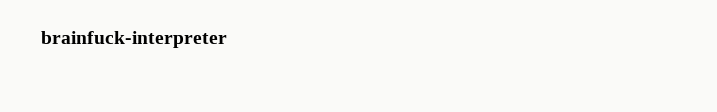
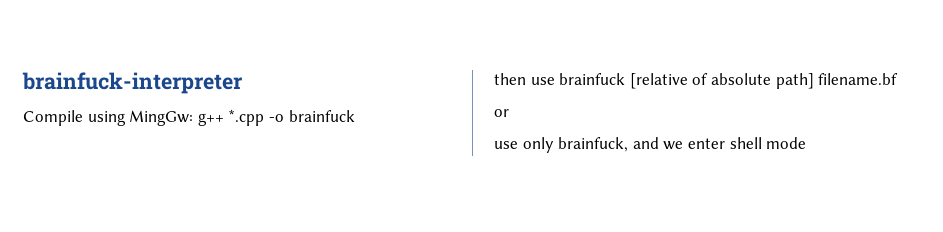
(227, 39) none -> [23,109,355,126] [494,73,899,89] [494,109,509,117] [494,137,807,153] // Compile using MingGw: g++ *.cpp -o brainfuck // then use brainfuck [relative of absolute path] filename.bf // or // use only brainfuck, and we enter shell mode

